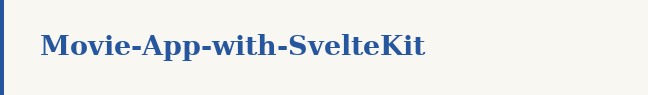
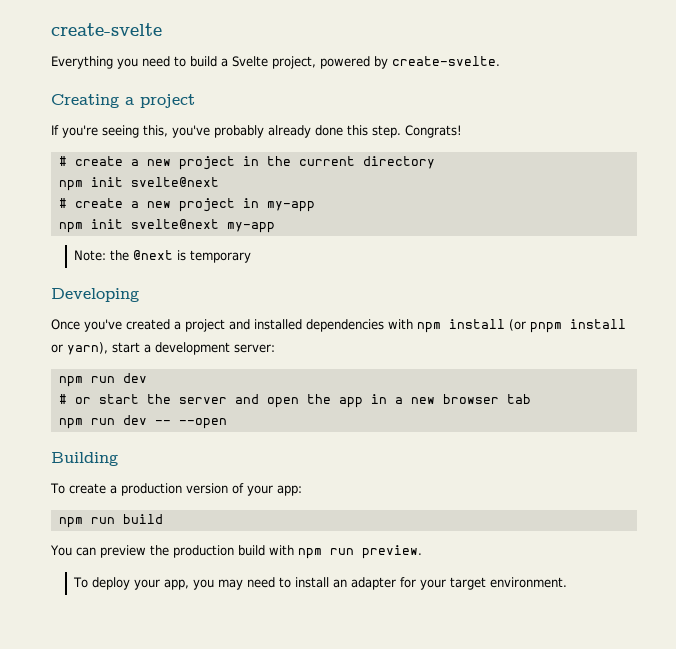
[40,34,426,61] Movie-App-with-SvelteKit -> [51,23,162,36] [51,56,500,69] [51,94,195,108] [51,125,462,138] [58,156,435,170] [58,177,219,191] [58,198,315,212] [58,219,275,233] [73,250,251,263] [51,288,139,302] [51,319,626,333] [51,342,275,355] [58,373,147,387] [58,394,531,408] [58,415,227,429] [51,452,118,466] [50,483,302,496] [58,514,163,528] [50,545,422,559] [72,577,567,590] create-svelte // Everything you need to build a Svelte project, powered by create-svelte. // Creating a project // If you're seeing this, you've probably already done this step. Congrats! // # create a new project in the current directory // npm init svelte@next // # create a new project in my-app // npm init svelte@next my-app // Note: the @next is temporary // Developing // Once you've created a project and installed dependencies with npm install (or pnpm install or yarn), start a development server: // npm run dev // # or start the server and open the app in a new browser tab // npm run dev -- --open // Building // To create a production version of your app: // npm run build // You can preview the production build with npm run preview. // To deploy your app, you may need to install an adapter for your target environment.

